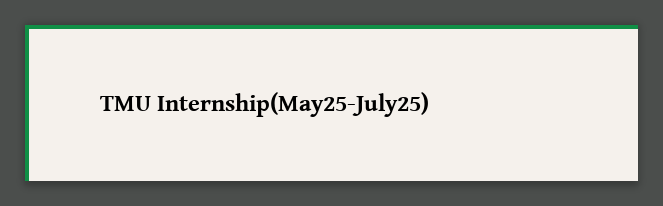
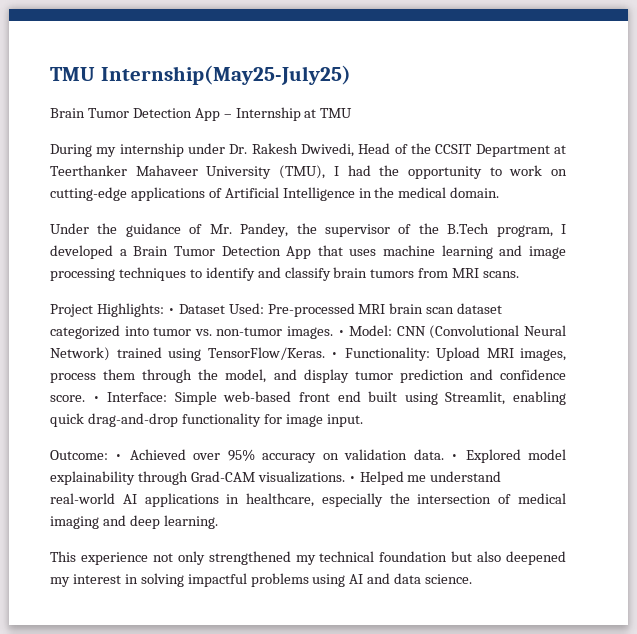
(430, 104) none -> [50,107,353,121] [50,143,566,157] [50,165,567,179] [50,187,500,201] [50,223,566,237] [50,245,566,259] [50,267,520,281] [50,303,503,317] [50,325,567,339] [50,347,566,361] [50,369,566,383] [50,391,567,405] [50,413,363,427] [50,449,566,463] [50,471,502,485] [50,493,566,507] [50,515,218,529] [50,551,566,565] [50,573,473,587] // Brain Tumor Detection App – Internship at TMU // During my internship under Dr. Rakesh Dwivedi, Head of the CCSIT Department at Teerthanker Mahaveer University (TMU), I had the opportunity to work on cutting-edge applications of Artificial Intelligence in the medical domain. // Under the guidance of Mr. Pandey, the supervisor of the B.Tech program, I developed a Brain Tumor Detection App that uses machine learning and image processing techniques to identify and classify brain tumors from MRI scans. // Project Highlights: • Dataset Used: Pre-processed MRI brain scan dataset categorized into tumor vs. non-tumor images. • Model: CNN (Convolutional Neural Network) trained using TensorFlow/Keras. • Functionality: Upload MRI images, process them through the model, and display tumor prediction and confidence score. • Interface: Simple web-based front end built using Streamlit, enabling quick drag-and-drop functionality for image input. // Outcome: • Achieved over 95% accuracy on validation data. • Explored model explainability through Grad-CAM visualizations. • Helped me understand real-world AI applications in healthcare, especially the intersection of medical imaging and deep learning. // This experience not only strengthened my technical foundation but also deepened my interest in solving impactful problems using AI and data science.

